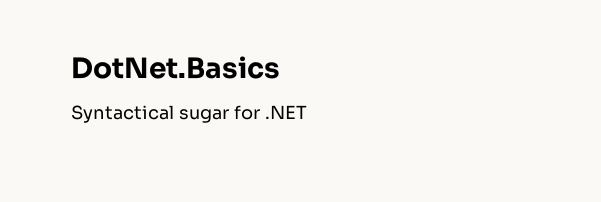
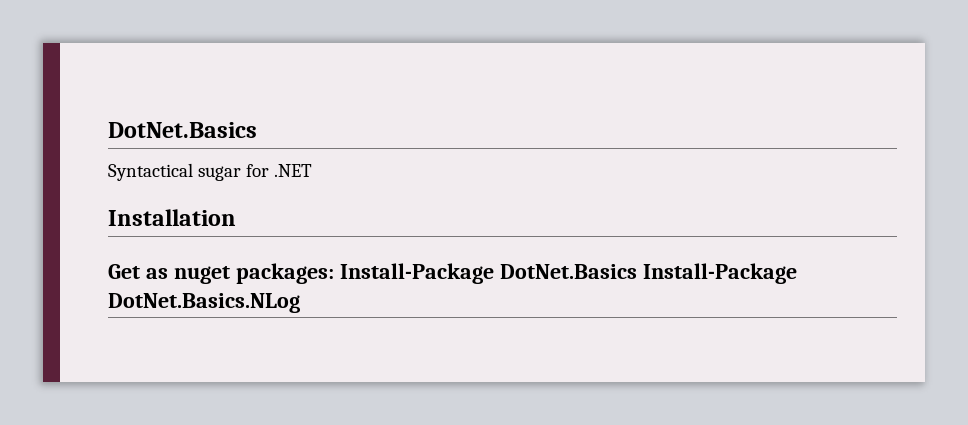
(307, 112) none -> [108,209,236,226] [108,263,797,284] [108,293,300,313] // Installation // Get as nuget packages: Install-Package DotNet.Basics Install-Package DotNet.Basics.NLog

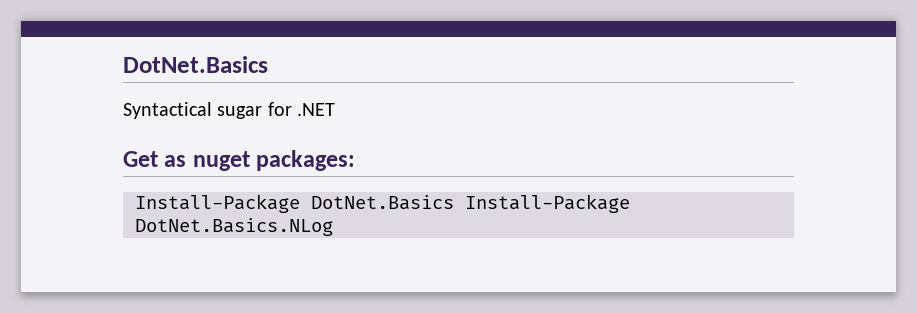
[108,209,236,226] // Installation -> (336, 109) none
(334, 273) none -> (356, 160) //

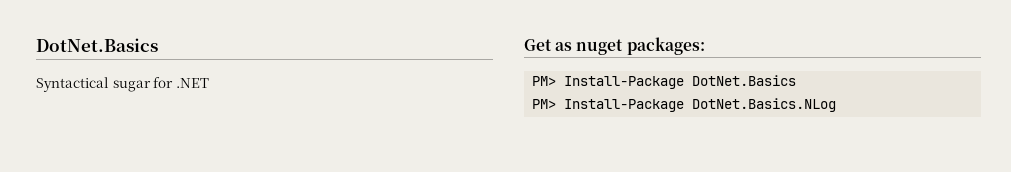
(356, 160) none -> [532,76,557,86] PM>
(454, 202) none -> [532,99,557,109] // PM>

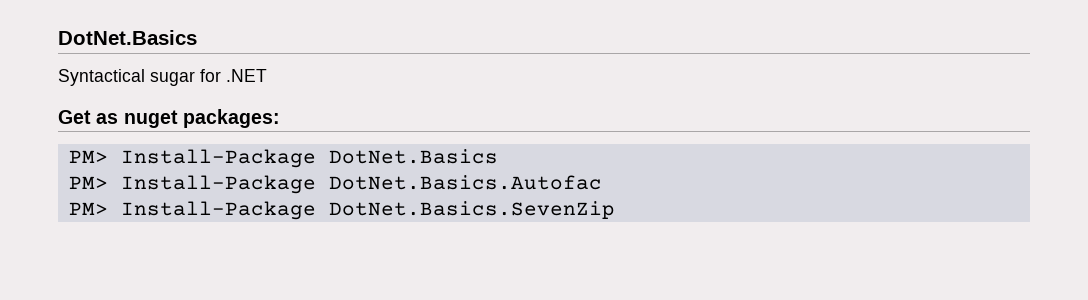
[692,98,837,112] DotNet.Basics.NLog -> [328,175,602,190] [68,201,615,220] DotNet.Basics.Autofac // PM> Install-Package DotNet.Basics.SevenZip

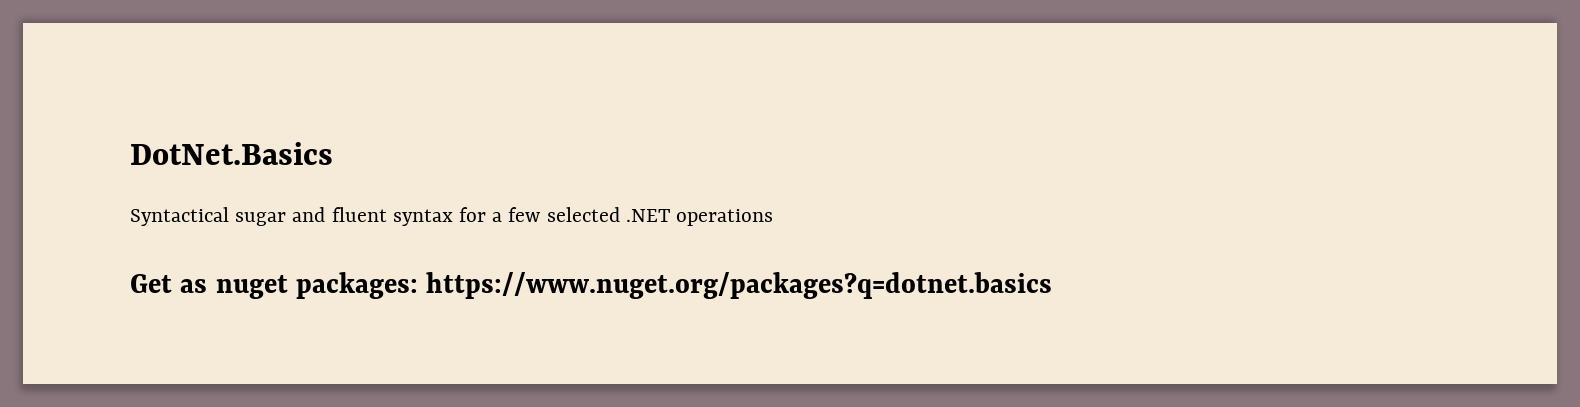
[200,69,221,82] for -> [292,207,620,226] and fluent syntax for a few selected
(267, 75) none -> [676,209,774,226] operations
[68,149,498,168] [68,175,602,194] [68,201,615,220] // PM> Install-Package DotNet.Basics // PM> Install-Package DotNet.Basics.Autofac // PM> Install-Package DotNet.Basics.SevenZip -> [426,272,1053,299] https://www.nuget.org/packages?q=dotnet.basics

